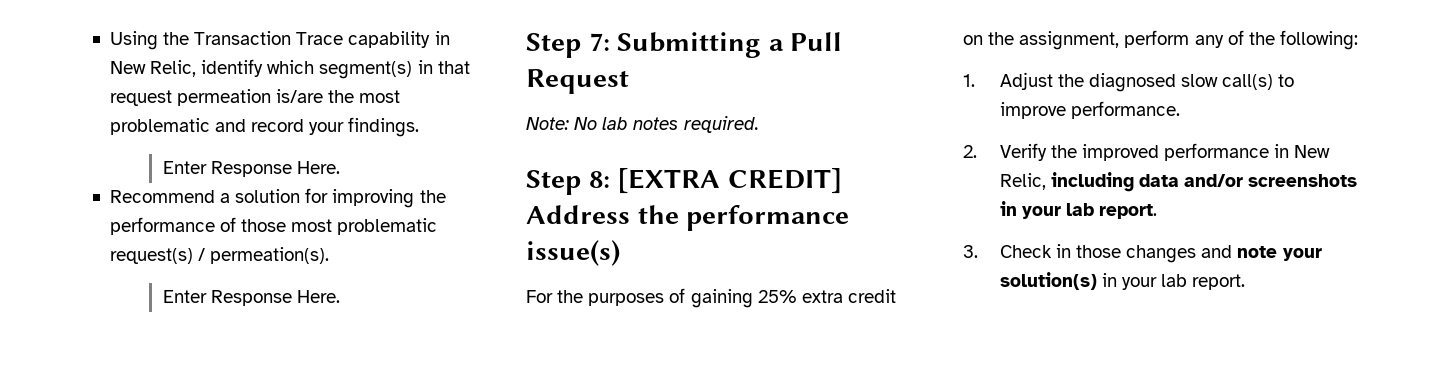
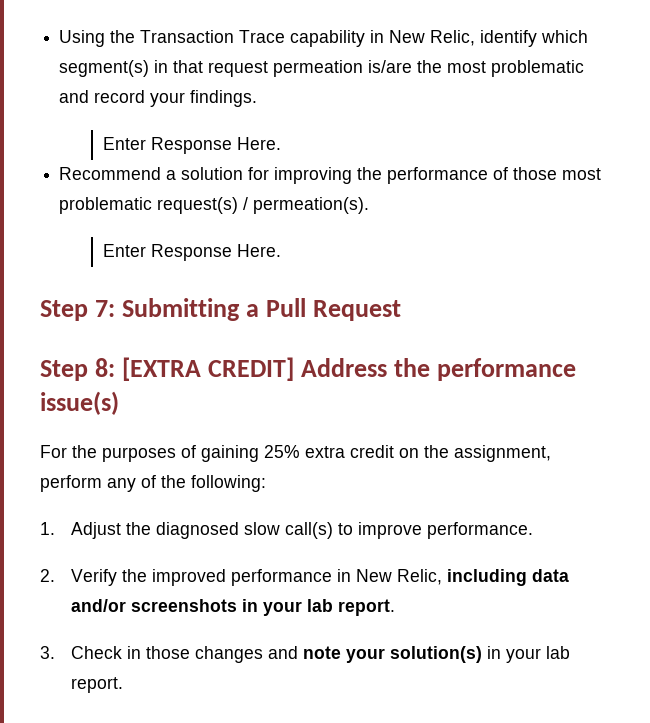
[526,116,759,133] // Note: No lab notes required. -> (402, 310) none

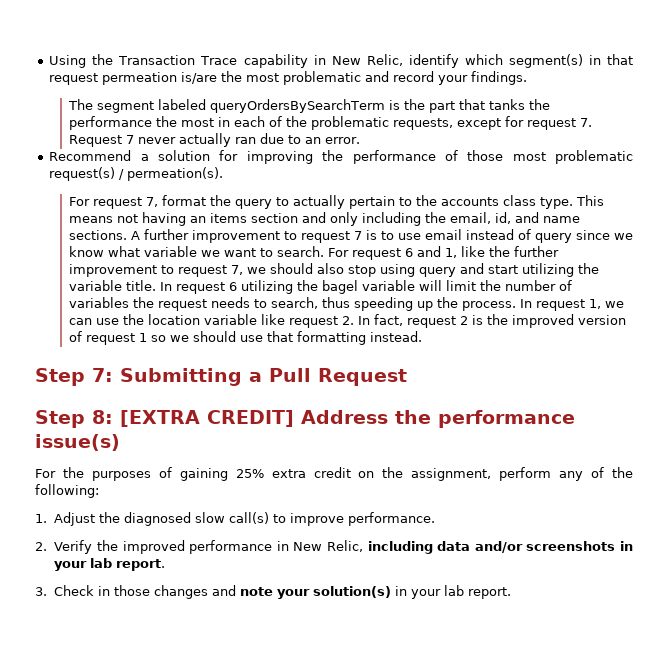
[102,137,281,154] Enter Response Here. -> [67,99,550,113] [68,116,592,130] [68,133,360,147] The segment labeled queryOrdersBySearchTerm is the part that tanks the performance the most in each of the problematic requests, except for request 7. Request 7 never actually ran due to an error.
[102,244,281,261] Enter Response Here. -> [68,195,604,209] [68,212,580,226] [68,229,633,243] [68,246,559,260] [68,263,599,277] [68,280,572,294] [68,297,624,311] [68,314,626,328] [68,331,422,345] For request 7, format the query to actually pertain to the accounts class type. This means not having an items section and only including the email, id, and name sections. A further improvement to request 7 is to use email instead of query since we know what variable we want to search. For request 6 and 1, like the further improvement to request 7, we should also stop using query and start utilizing the variable title. In request 6 utilizing the bagel variable will limit the number of variables the request needs to search, thus speeding up the process. In request 1, we can use the location variable like request 2. In fact, request 2 is the improved version of request 1 so we should use that formatting instead.

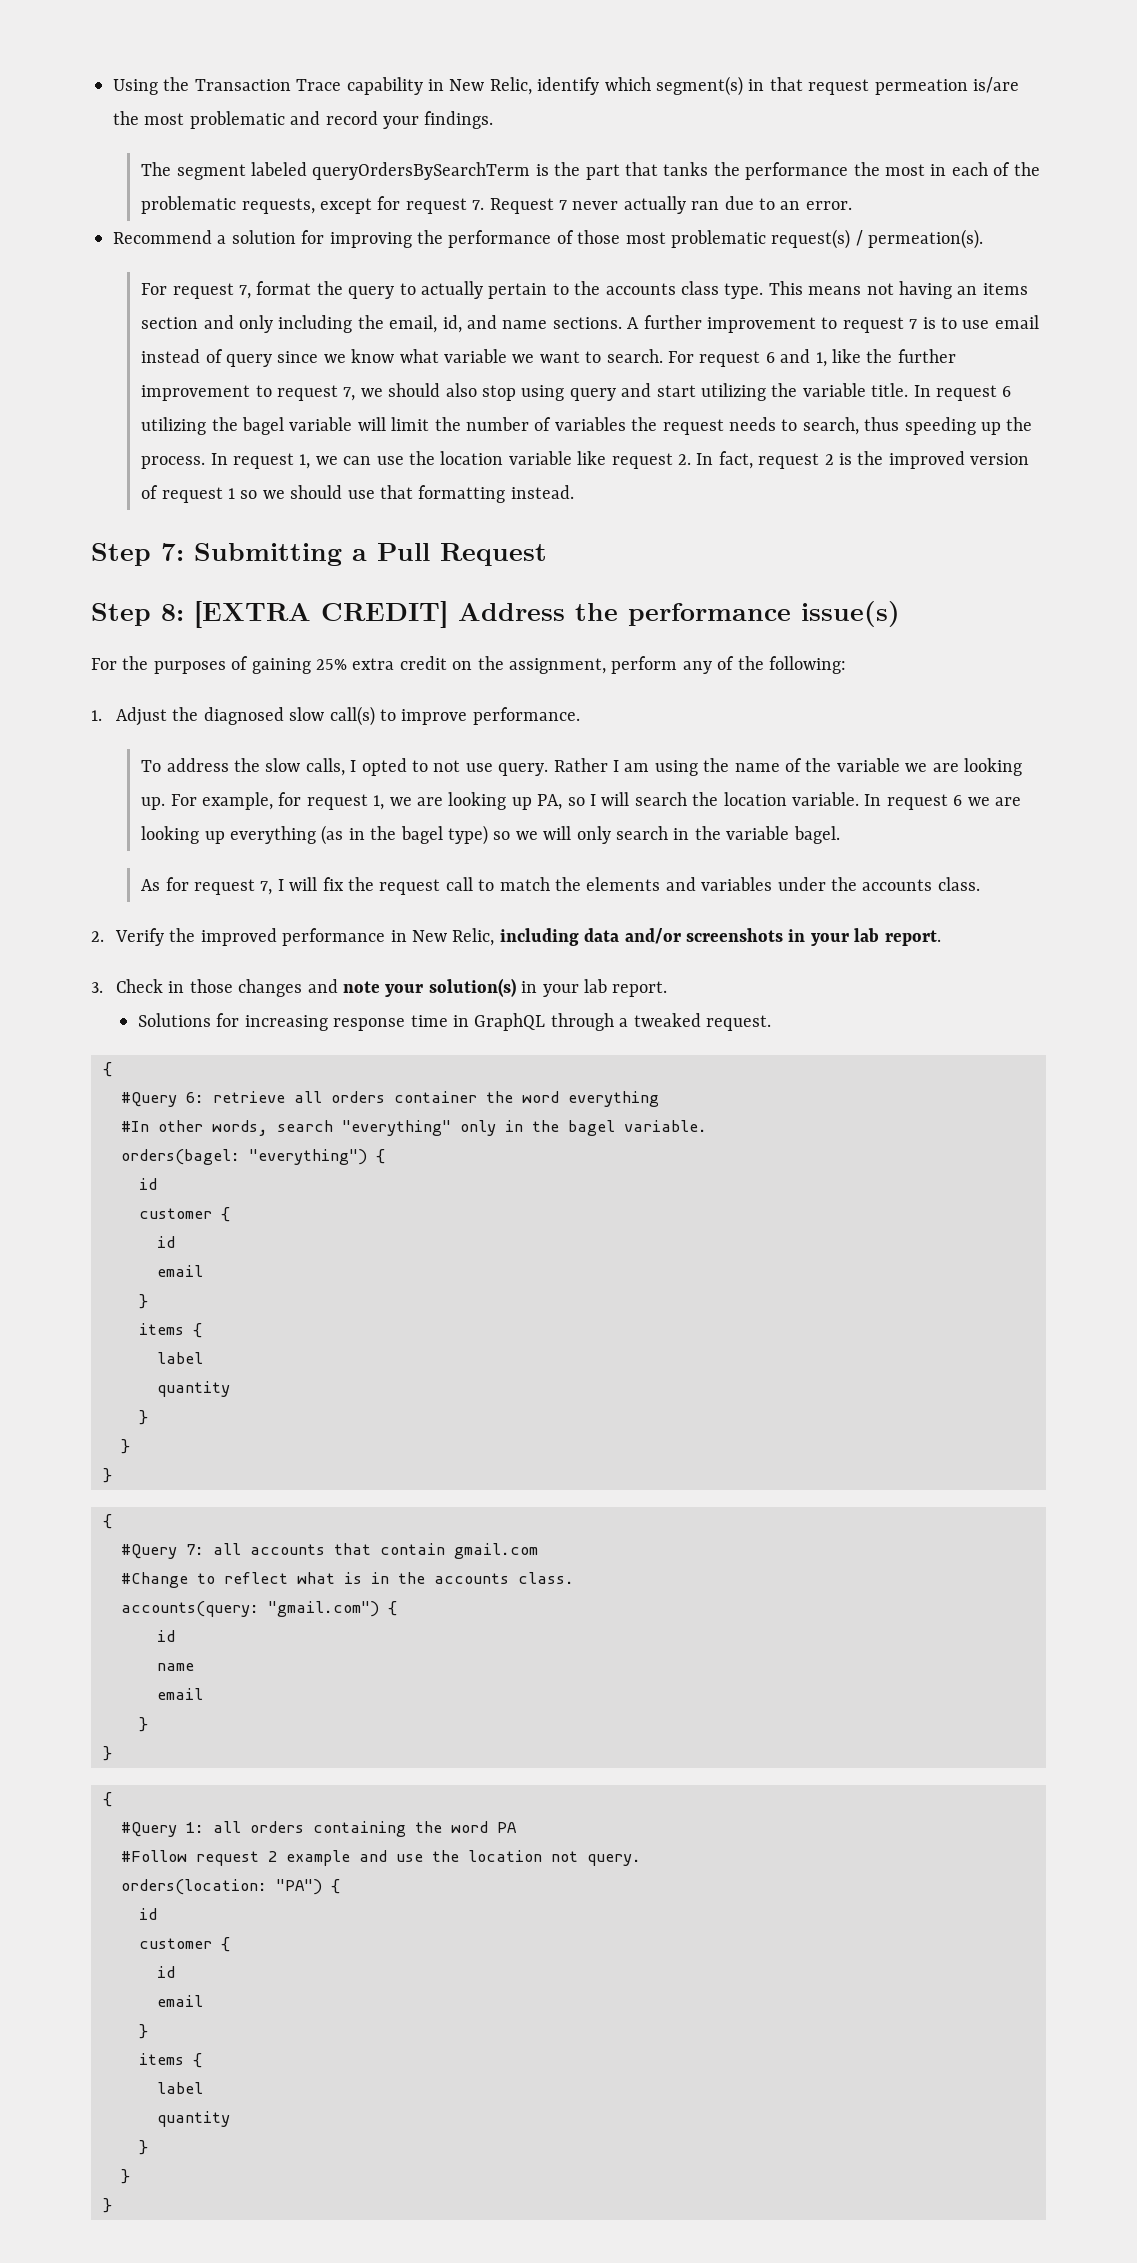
(435, 519) none -> [141,758,1022,776] [141,792,1021,810] [141,825,840,845] [141,877,980,895] // To address the slow calls, I opted to not use query. Rather I am using the name of the variable we are looking up. For example, for request 1, we are looking up PA, so I will search the location variable. In request 6 we are looking up everything (as in the bagel type) so we will only search in the variable bagel. // As for request 7, I will fix the request call to match the elements and variables under the accounts class.
(511, 593) none -> [138,1013,772,1031] [103,1062,112,1077] [121,1091,659,1107] [121,1120,707,1136] [121,1149,385,1165] [139,1178,157,1190] [139,1207,230,1222] [157,1236,175,1248] [157,1265,203,1277] [139,1294,148,1309] [139,1323,202,1338] [157,1352,203,1364] [157,1381,230,1397] [139,1410,148,1425] [121,1439,130,1454] [103,1468,112,1483] [103,1514,112,1529] [121,1543,538,1559] [121,1572,574,1588] [121,1601,397,1617] [157,1630,175,1642] [157,1663,194,1671] [157,1688,203,1700] [139,1717,148,1732] [103,1746,112,1761] [103,1792,112,1807] [121,1821,517,1837] [121,1850,641,1866] [121,1879,340,1895] [139,1908,157,1920] [139,1937,230,1952] [157,1966,175,1978] [157,1995,203,2007] [139,2024,148,2039] [139,2053,202,2068] [157,2082,203,2094] [157,2111,230,2127] [139,2140,148,2155] [121,2169,130,2184] [103,2198,112,2213] // Solutions for increasing response time in GraphQL through a tweaked request. // { // #Query 6: retrieve all orders container the word everything // #In other words, search "everything" only in the bagel variable. // orders(bagel: "everything") { // id // customer { // id // email // } // items { // label // quantity // } // } // } // { // #Query 7: all accounts that contain gmail.com // #Change to reflect what is in the accounts class. // accounts(query: "gmail.com") { // id // name // email // } // } // { // #Query 1: all orders containing the word PA // #Follow request 2 example and use the location not query. // orders(location: "PA") { // id // customer { // id // email // } // items { // label // quantity // } // } // }

